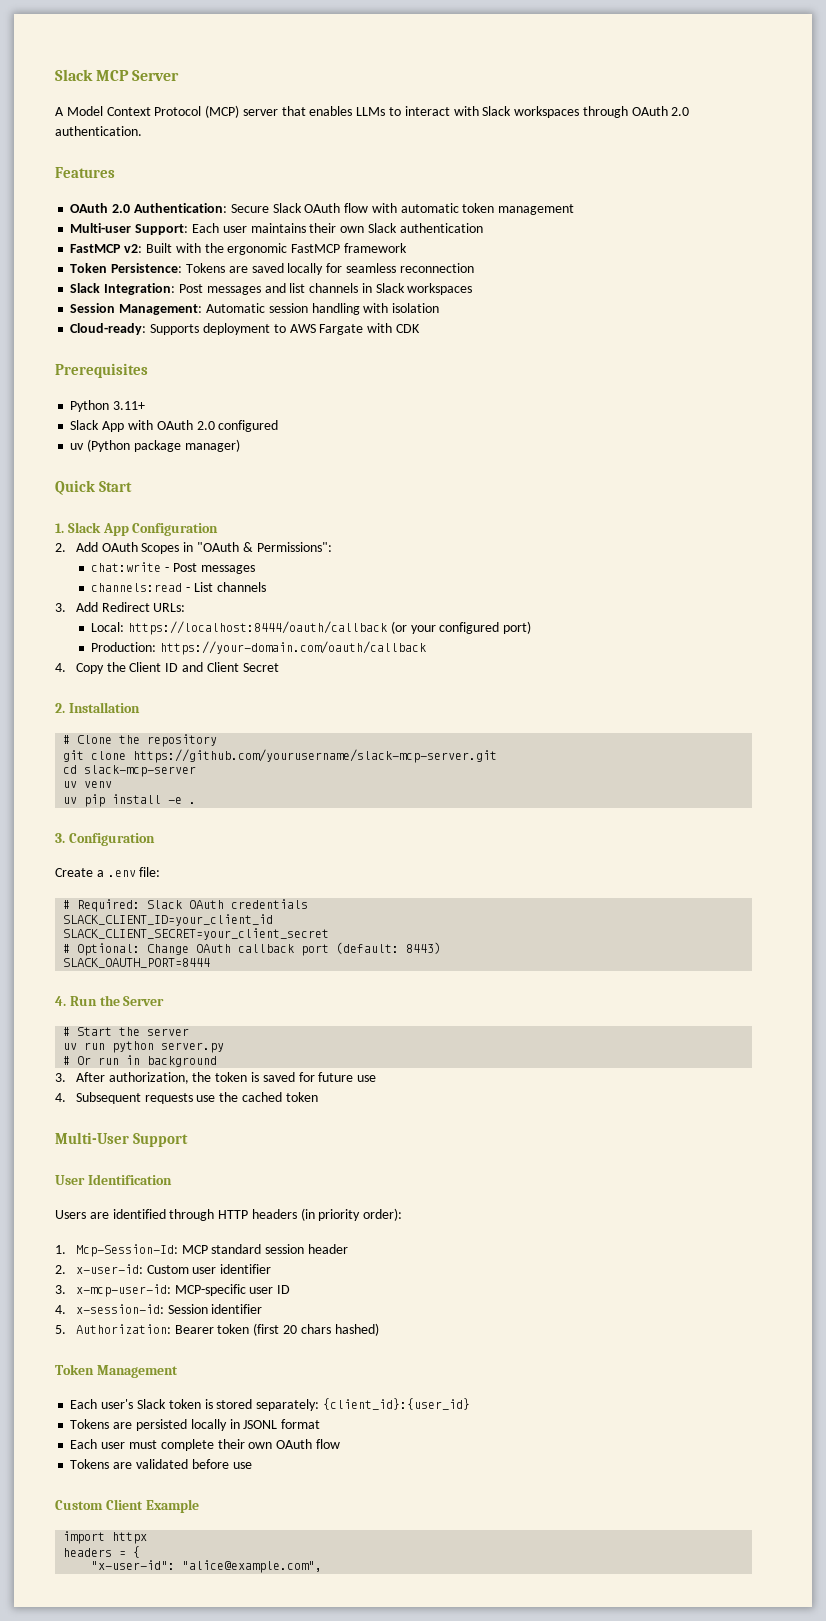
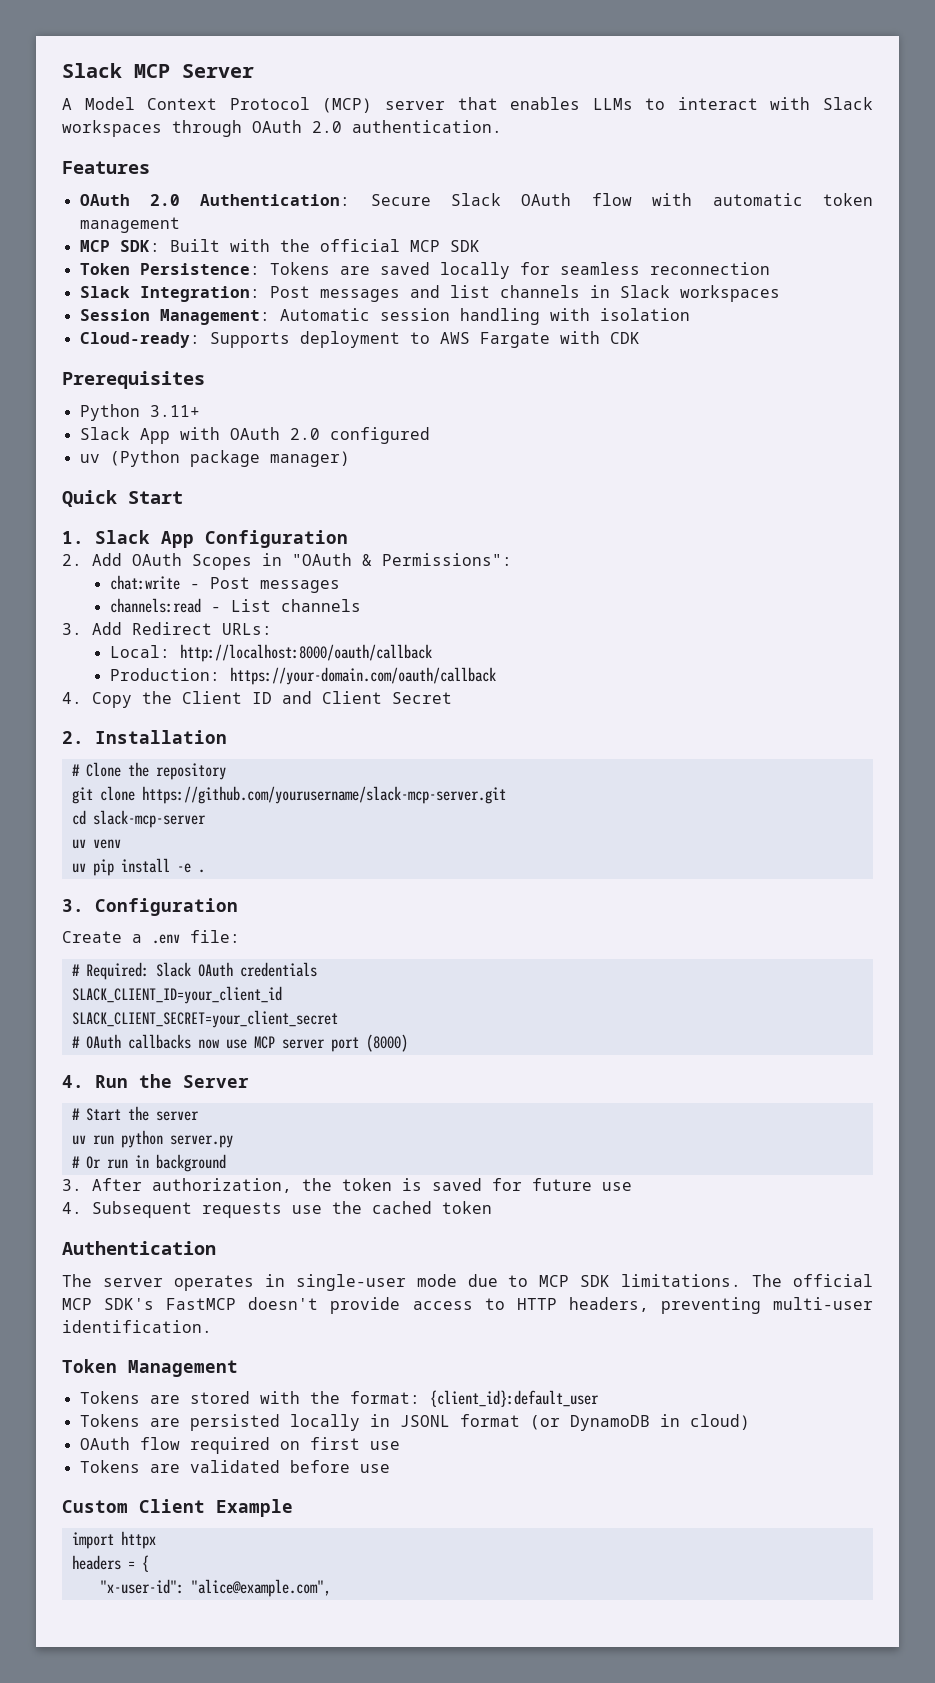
[70,223,483,235] [70,243,407,255] Multi-user Support: Each user maintains their own Slack authentication // FastMCP v2: Built with the ergonomic FastMCP framework -> [79,239,480,252] MCP SDK: Built with the official MCP SDK
[128,621,532,635] https://localhost:8444/oauth/callback (or your configured port) -> [179,644,432,662] http://localhost:8000/oauth/callback
[77,942,442,956] [63,958,211,968] Optional: Change OAuth callback port (default: 8443) // SLACK_OAUTH_PORT=8444 -> [85,1034,408,1052] OAuth callbacks now use MCP server port (8000)
[55,1132,189,1147] [55,1174,172,1185] [55,1208,403,1221] [55,1244,348,1257] [55,1264,272,1274] [55,1284,291,1297] [55,1304,263,1314] [55,1323,379,1336] [55,1364,178,1378] [70,1398,470,1411] Multi-User Support // User Identification // Users are identified through HTTP headers (in priority order): // 1. Mcp-Session-Id: MCP standard session header // 2. x-user-id: Custom user identifier // 3. x-mcp-user-id: MCP-specific user ID // 4. x-session-id: Session identifier // 5. Authorization: Bearer token (first 20 chars hashed) // Token Management // Each user's Slack token is stored separately: {client_id}:{user_id} -> [62,1241,216,1255] [62,1274,873,1291] [62,1297,874,1314] [62,1320,212,1333] [62,1359,238,1377] [79,1390,599,1407] Authentication // The server operates in single-user mode due to MCP SDK limitations. The official MCP SDK's FastMCP doesn't provide access to HTTP headers, preventing multi-user identification. // Token Management // Tokens are stored with the format: {client_id}:default_user
[70,1439,340,1451] // Each user must complete their own OAuth flow -> [529,1414,750,1431] [79,1437,400,1454] (or DynamoDB in cloud) // OAuth flow required on first use

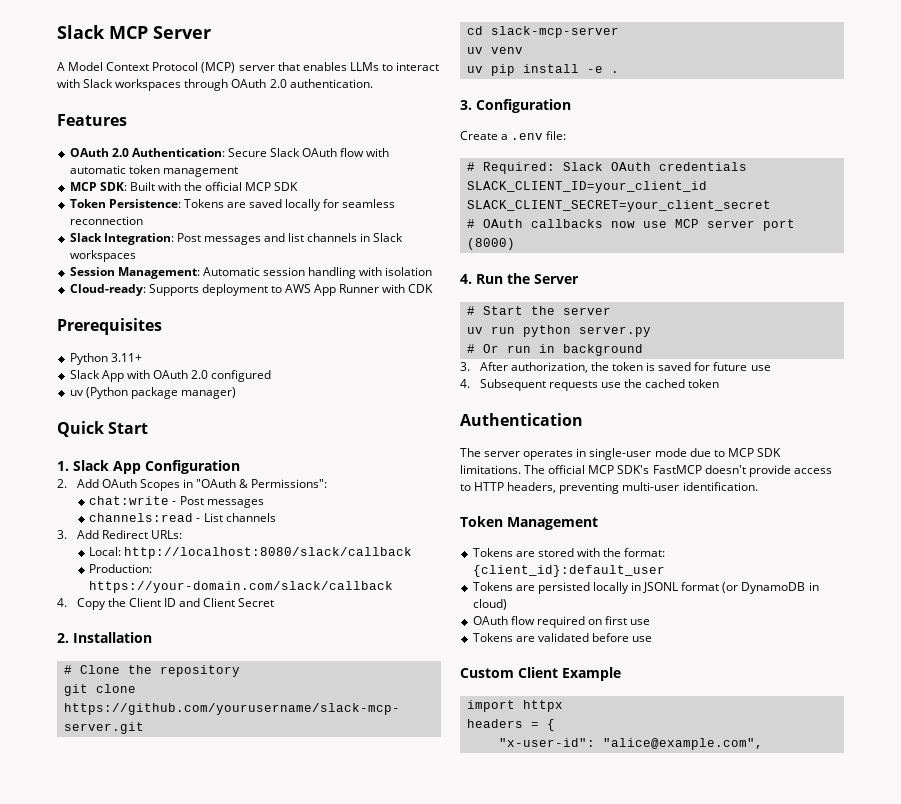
[479,332,550,348] Fargate -> [314,284,380,296] App Runner
[179,644,432,662] http://localhost:8000/oauth/callback -> [124,547,413,559] http://localhost:8080/slack/callback
[229,667,496,685] https://your-domain.com/oauth/callback -> [89,581,394,593] https://your-domain.com/slack/callback

